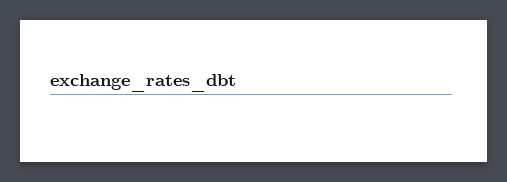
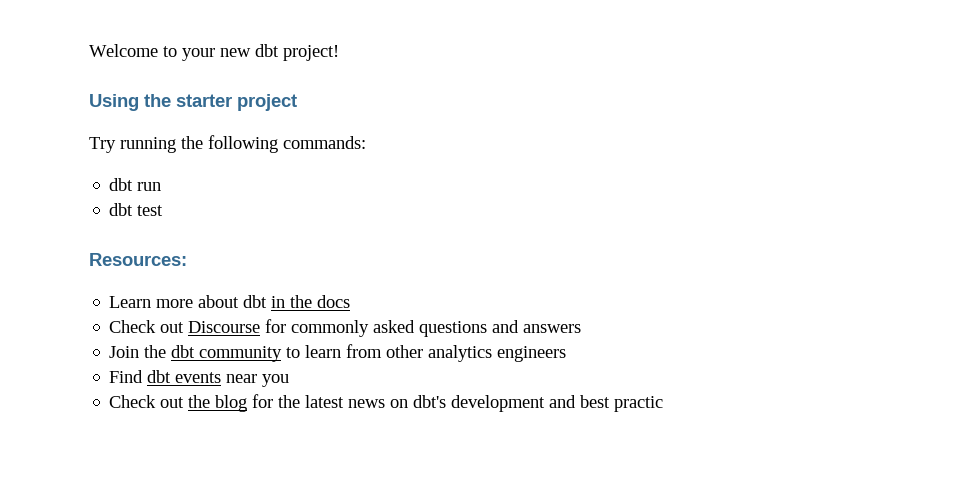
[50,74,236,92] exchange_rates_dbt -> [89,44,339,61] [89,94,297,111] [89,135,366,153] [109,178,162,191] [109,203,164,216] [89,253,187,266] [109,295,351,308] [109,319,582,337] [109,344,567,362] [109,370,290,387] [109,394,664,412] Welcome to your new dbt project! // Using the starter project // Try running the following commands: // dbt run // dbt test // Resources: // Learn more about dbt in the docs // Check out Discourse for commonly asked questions and answers // Join the dbt community to learn from other analytics engineers // Find dbt events near you // Check out the blog for the latest news on dbt's development and best practic

